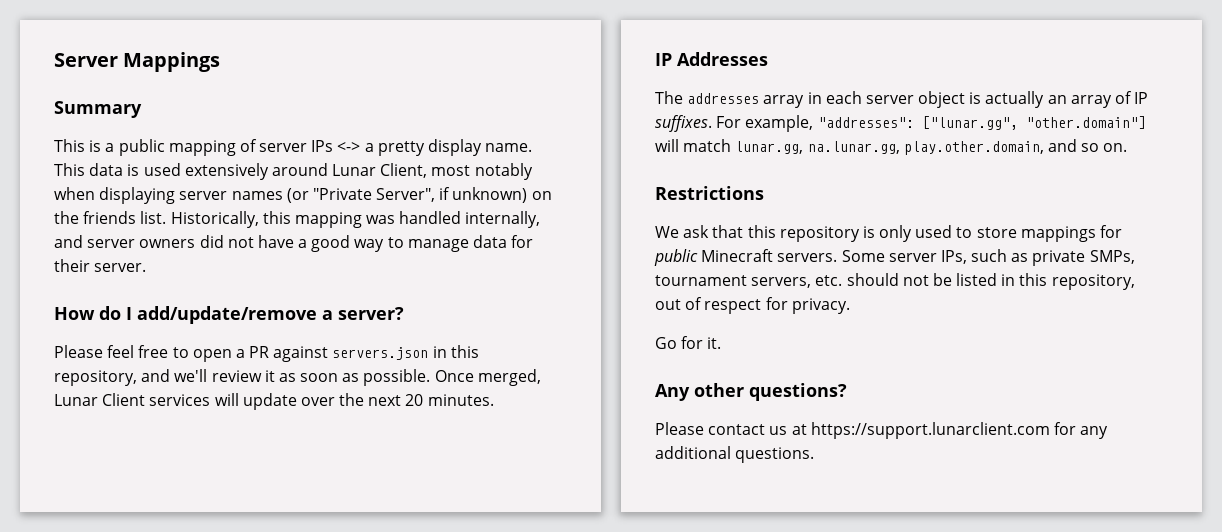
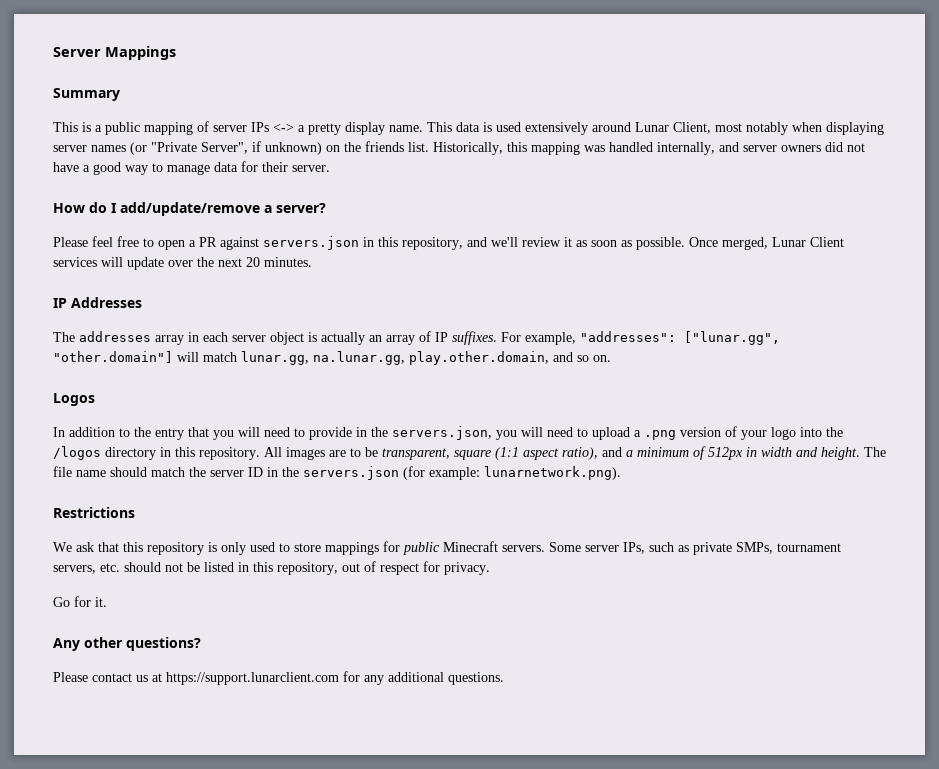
(1128, 147) none -> [53,393,95,406] [53,426,843,440] [53,446,886,460] [53,466,621,480] // Logos // In addition to the entry that you will need to provide in the servers.json, you will need to upload a .png version of your logo into the /logos directory in this repository. All images are to be transparent, square (1:1 aspect ratio), and a minimum of 512px in width and height. The file name should match the server ID in the servers.json (for example: lunarnetwork.png).

